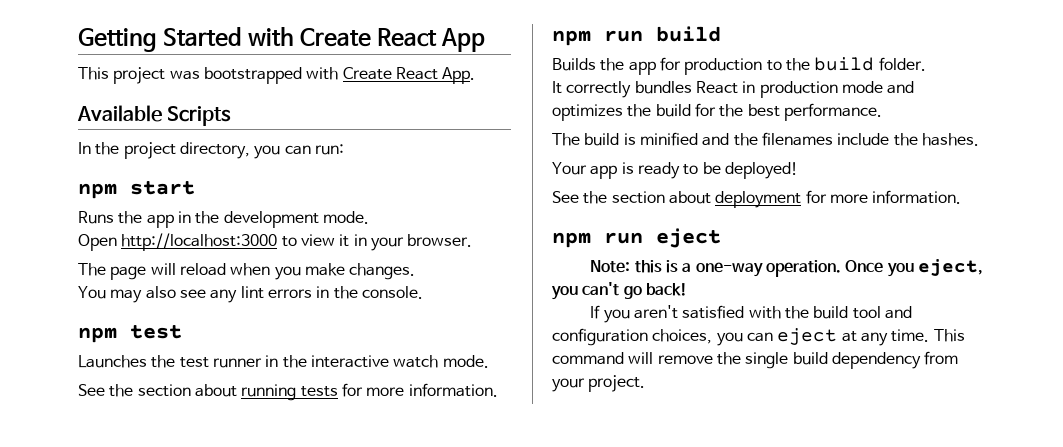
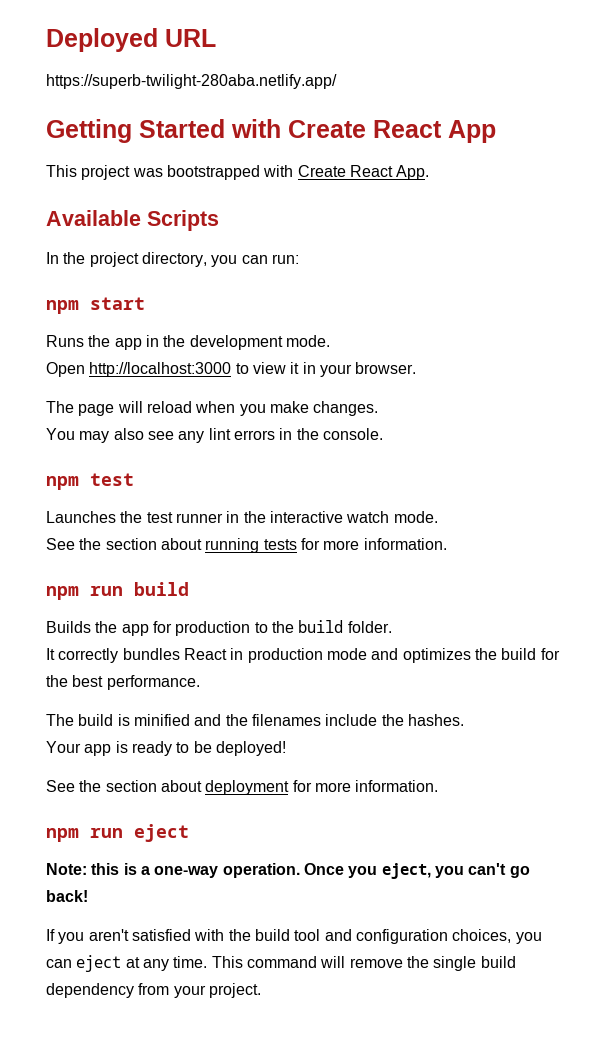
(78, 40) none -> [46,28,216,52] [46,74,337,89] Deployed URL // https://superb-twilight-280aba.netlify.app/ //

